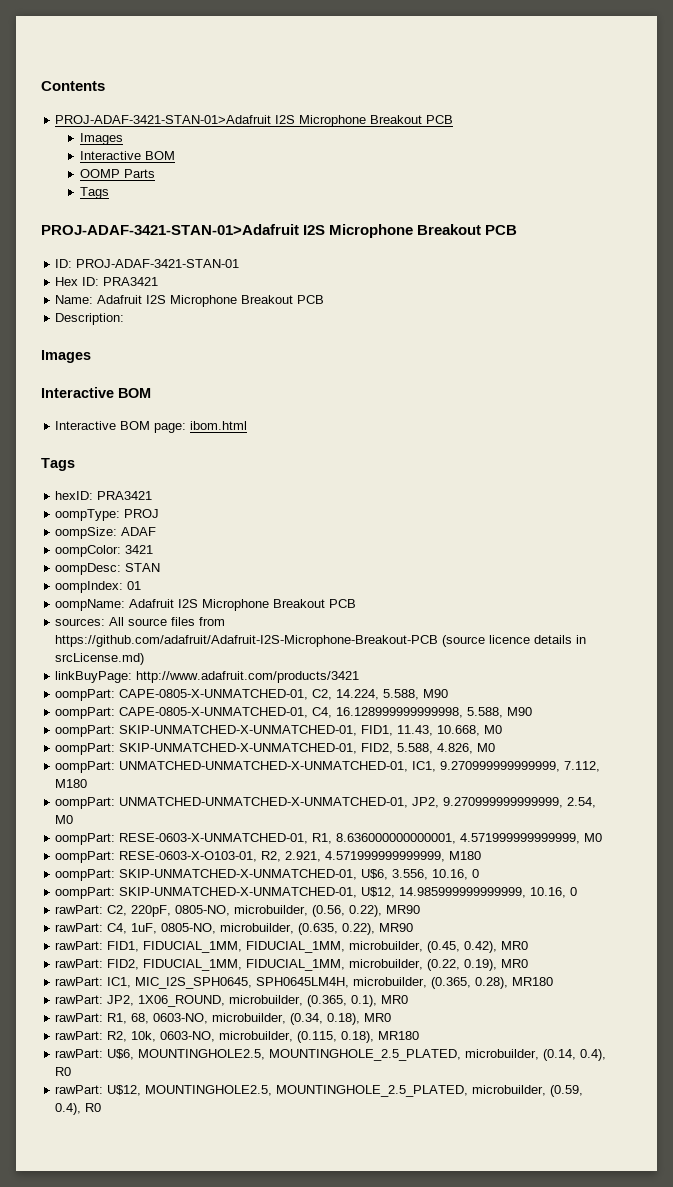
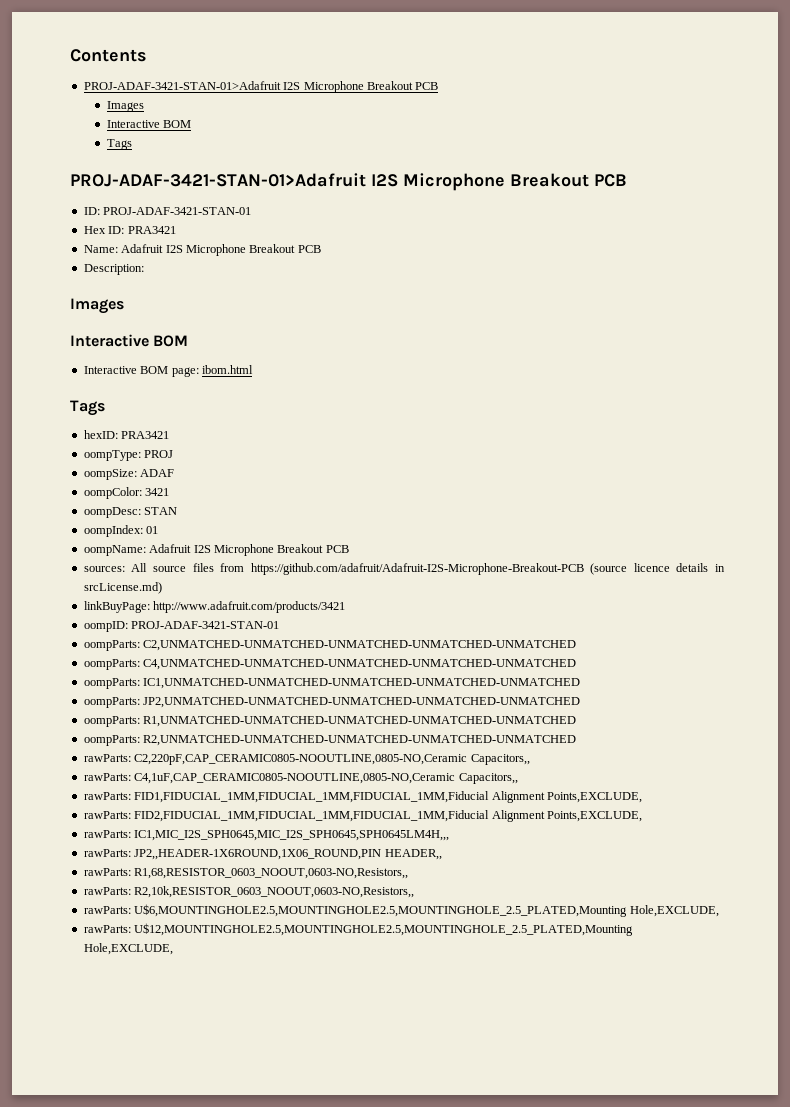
[79,169,155,178] // OOMP Parts -> (191, 124) none
[55,689,449,701] [55,707,533,719] [55,725,503,737] [55,743,496,755] [55,761,601,773] [55,779,88,788] [55,797,597,809] [55,815,74,824] [55,833,603,845] [55,851,482,863] [55,869,480,881] [55,887,578,899] [55,905,421,917] [55,923,414,935] [55,941,529,953] [55,959,529,971] [55,977,554,989] [55,995,409,1007] [55,1013,392,1025] [55,1031,420,1043] [55,1049,607,1061] [55,1067,72,1076] [55,1085,584,1097] [55,1103,102,1115] oompPart: CAPE-0805-X-UNMATCHED-01, C2, 14.224, 5.588, M90 // oompPart: CAPE-0805-X-UNMATCHED-01, C4, 16.128999999999998, 5.588, M90 // oompPart: SKIP-UNMATCHED-X-UNMATCHED-01, FID1, 11.43, 10.668, M0 // oompPart: SKIP-UNMATCHED-X-UNMATCHED-01, FID2, 5.588, 4.826, M0 // oompPart: UNMATCHED-UNMATCHED-X-UNMATCHED-01, IC1, 9.270999999999999, 7.112, M180 // oompPart: UNMATCHED-UNMATCHED-X-UNMATCHED-01, JP2, 9.270999999999999, 2.54, M0 // oompPart: RESE-0603-X-UNMATCHED-01, R1, 8.636000000000001, 4.571999999999999, M0 // oompPart: RESE-0603-X-O103-01, R2, 2.921, 4.571999999999999, M180 // oompPart: SKIP-UNMATCHED-X-UNMATCHED-01, U$6, 3.556, 10.16, 0 // oompPart: SKIP-UNMATCHED-X-UNMATCHED-01, U$12, 14.985999999999999, 10.16, 0 // rawPart: C2, 220pF, 0805-NO, microbuilder, (0.56, 0.22), MR90 // rawPart: C4, 1uF, 0805-NO, microbuilder, (0.635, 0.22), MR90 // rawPart: FID1, FIDUCIAL_1MM, FIDUCIAL_1MM, microbuilder, (0.45, 0.42), MR0 // rawPart: FID2, FIDUCIAL_1MM, FIDUCIAL_1MM, microbuilder, (0.22, 0.19), MR0 // rawPart: IC1, MIC_I2S_SPH0645, SPH0645LM4H, microbuilder, (0.365, 0.28), MR180 // rawPart: JP2, 1X06_ROUND, microbuilder, (0.365, 0.1), MR0 // rawPart: R1, 68, 0603-NO, microbuilder, (0.34, 0.18), MR0 // rawPart: R2, 10k, 0603-NO, microbuilder, (0.115, 0.18), MR180 // rawPart: U$6, MOUNTINGHOLE2.5, MOUNTINGHOLE_2.5_PLATED, microbuilder, (0.14, 0.4), R0 // rawPart: U$12, MOUNTINGHOLE2.5, MOUNTINGHOLE_2.5_PLATED, microbuilder, (0.59, 0.4), R0 -> [83,621,280,632] [83,640,577,651] [83,659,577,670] [83,678,581,689] [83,697,581,708] [83,716,577,727] [83,735,577,746] [83,754,530,765] [83,773,518,784] [83,791,642,803] [83,810,642,822] [83,830,450,841] [83,849,442,860] [83,868,409,879] [83,886,415,898] [83,904,719,917] [83,923,634,936] [83,943,173,955] oompID: PROJ-ADAF-3421-STAN-01 // oompParts: C2,UNMATCHED-UNMATCHED-UNMATCHED-UNMATCHED-UNMATCHED // oompParts: C4,UNMATCHED-UNMATCHED-UNMATCHED-UNMATCHED-UNMATCHED // oompParts: IC1,UNMATCHED-UNMATCHED-UNMATCHED-UNMATCHED-UNMATCHED // oompParts: JP2,UNMATCHED-UNMATCHED-UNMATCHED-UNMATCHED-UNMATCHED // oompParts: R1,UNMATCHED-UNMATCHED-UNMATCHED-UNMATCHED-UNMATCHED // oompParts: R2,UNMATCHED-UNMATCHED-UNMATCHED-UNMATCHED-UNMATCHED // rawParts: C2,220pF,CAP_CERAMIC0805-NOOUTLINE,0805-NO,Ceramic Capacitors,, // rawParts: C4,1uF,CAP_CERAMIC0805-NOOUTLINE,0805-NO,Ceramic Capacitors,, // rawParts: FID1,FIDUCIAL_1MM,FIDUCIAL_1MM,FIDUCIAL_1MM,Fiducial Alignment Points,EXCLUDE, // rawParts: FID2,FIDUCIAL_1MM,FIDUCIAL_1MM,FIDUCIAL_1MM,Fiducial Alignment Points,EXCLUDE, // rawParts: IC1,MIC_I2S_SPH0645,MIC_I2S_SPH0645,SPH0645LM4H,,, // rawParts: JP2,,HEADER-1X6ROUND,1X06_ROUND,PIN HEADER,, // rawParts: R1,68,RESISTOR_0603_NOOUT,0603-NO,Resistors,, // rawParts: R2,10k,RESISTOR_0603_NOOUT,0603-NO,Resistors,, // rawParts: U$6,MOUNTINGHOLE2.5,MOUNTINGHOLE2.5,MOUNTINGHOLE_2.5_PLATED,Mounting Hole,EXCLUDE, // rawParts: U$12,MOUNTINGHOLE2.5,MOUNTINGHOLE2.5,MOUNTINGHOLE_2.5_PLATED,Mounting Hole,EXCLUDE,

